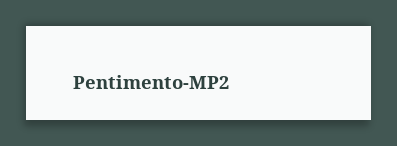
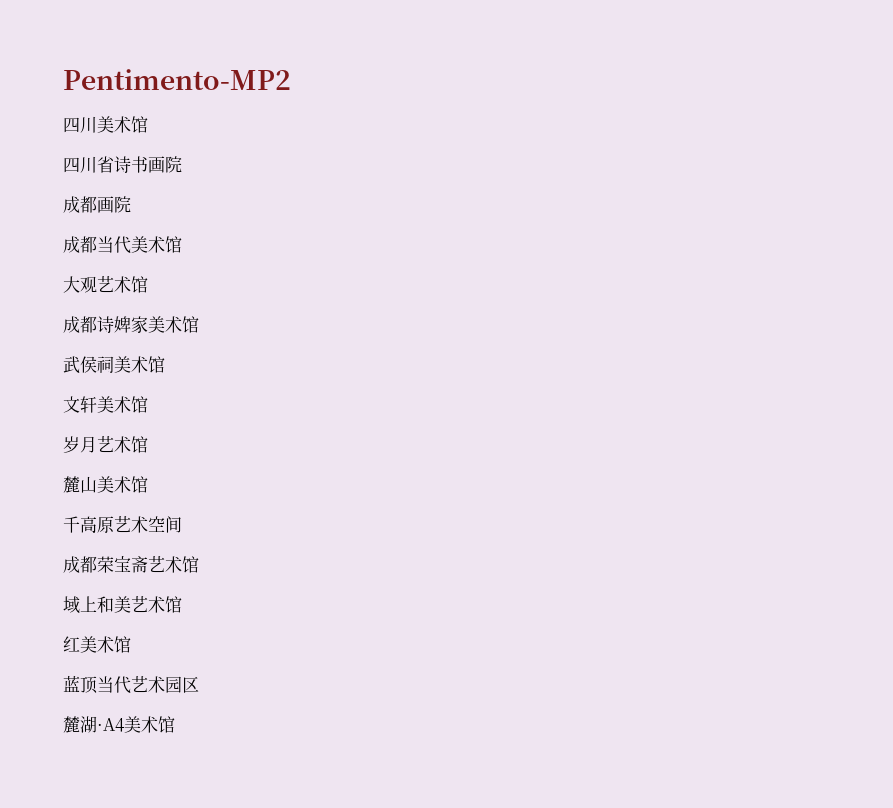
(229, 82) none -> [63,116,148,133] [63,156,182,173] [63,196,131,213] [63,236,182,254] [63,276,148,293] [63,316,199,334] [63,356,165,374] [63,396,148,413] [63,436,148,453] [63,476,148,493] [63,516,182,533] [63,556,199,573] [63,596,182,614] [63,636,131,653] [63,675,199,694] [63,716,175,733] // 四川美术馆 // 四川省诗书画院 // 成都画院 // 成都当代美术馆 // 大观艺术馆 // 成都诗婢家美术馆 // 武侯祠美术馆 // 文轩美术馆 // 岁月艺术馆 // 麓山美术馆 // 千高原艺术空间 // 成都荣宝斋艺术馆 // 域上和美艺术馆 // 红美术馆 // 蓝顶当代艺术园区 // 麓湖·A4美术馆

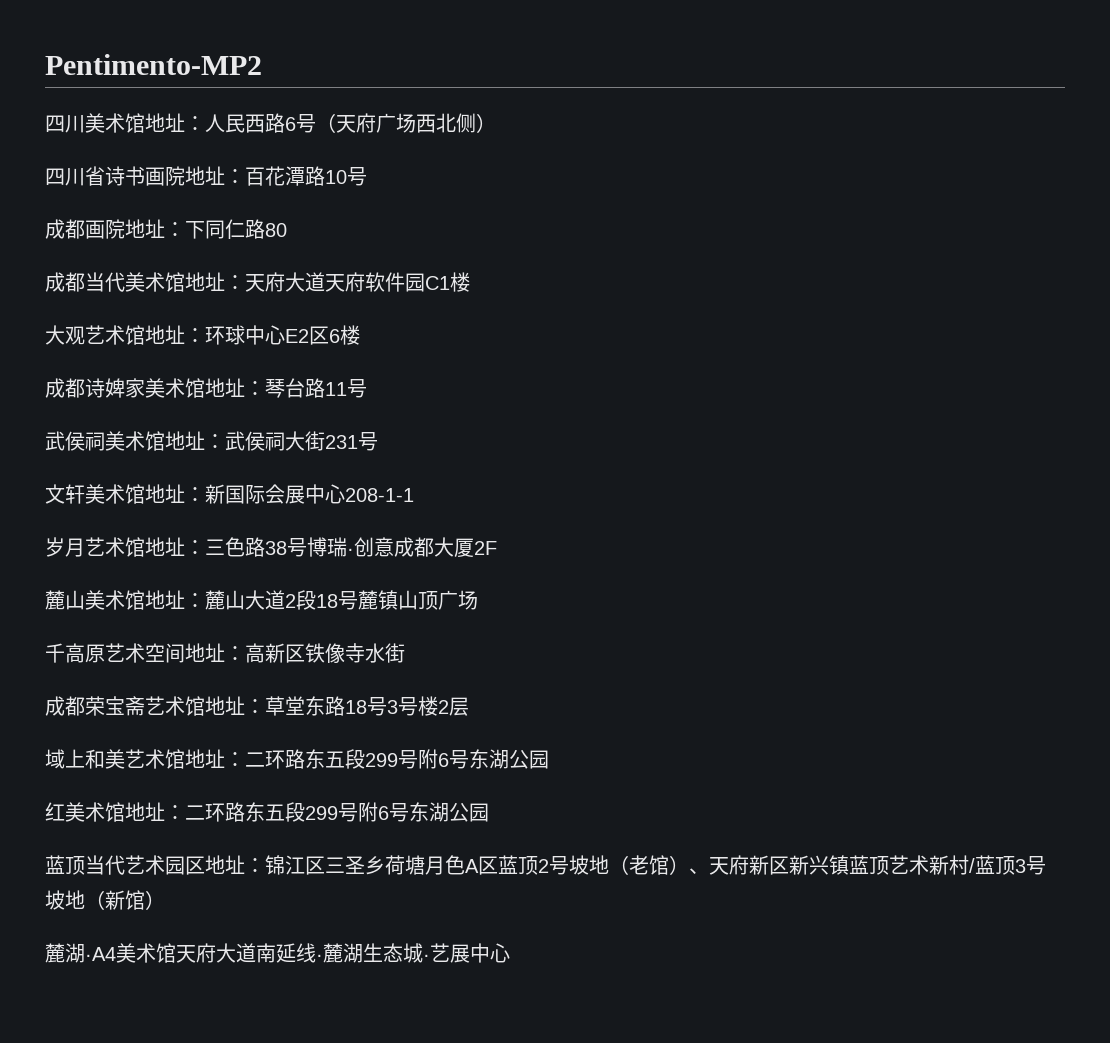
[63,156,182,173] [63,196,131,213] [63,236,182,254] [63,276,148,293] // 四川省诗书画院 // 成都画院 // 成都当代美术馆 // 大观艺术馆 -> [145,113,496,133] [45,166,367,186] [45,219,287,239] [45,272,470,292] [45,325,360,345] 地址：人民西路6号（天府广场西北侧） // 四川省诗书画院地址：百花潭路10号 // 成都画院地址：下同仁路80 // 成都当代美术馆地址：天府大道天府软件园C1楼 // 大观艺术馆地址：环球中心E2区6楼
(199, 324) none -> [205,378,367,398] 地址：琴台路11号
[63,396,148,413] [63,436,148,453] [63,476,148,493] [63,516,182,533] [63,556,199,573] [63,596,182,614] [63,636,131,653] [63,675,199,694] [63,716,175,733] // 文轩美术馆 // 岁月艺术馆 // 麓山美术馆 // 千高原艺术空间 // 成都荣宝斋艺术馆 // 域上和美艺术馆 // 红美术馆 // 蓝顶当代艺术园区 // 麓湖·A4美术馆 -> [165,431,378,451] [45,484,414,504] [45,537,497,557] [45,590,478,610] [45,643,405,663] [45,696,469,716] [45,749,549,769] [45,802,489,822] [45,855,1046,875] [45,890,165,910] [45,943,510,963] 地址：武侯祠大街231号 // 文轩美术馆地址：新国际会展中心208-1-1 // 岁月艺术馆地址：三色路38号博瑞·创意成都大厦2F // 麓山美术馆地址：麓山大道2段18号麓镇山顶广场 // 千高原艺术空间地址：高新区铁像寺水街 // 成都荣宝斋艺术馆地址：草堂东路18号3号楼2层 // 域上和美艺术馆地址：二环路东五段299号附6号东湖公园 // 红美术馆地址：二环路东五段299号附6号东湖公园 // 蓝顶当代艺术园区地址：锦江区三圣乡荷塘月色A区蓝顶2号坡地（老馆）、天府新区新兴镇蓝顶艺术新村/蓝顶3号坡地（新馆） // 麓湖·A4美术馆天府大道南延线·麓湖生态城·艺展中心

